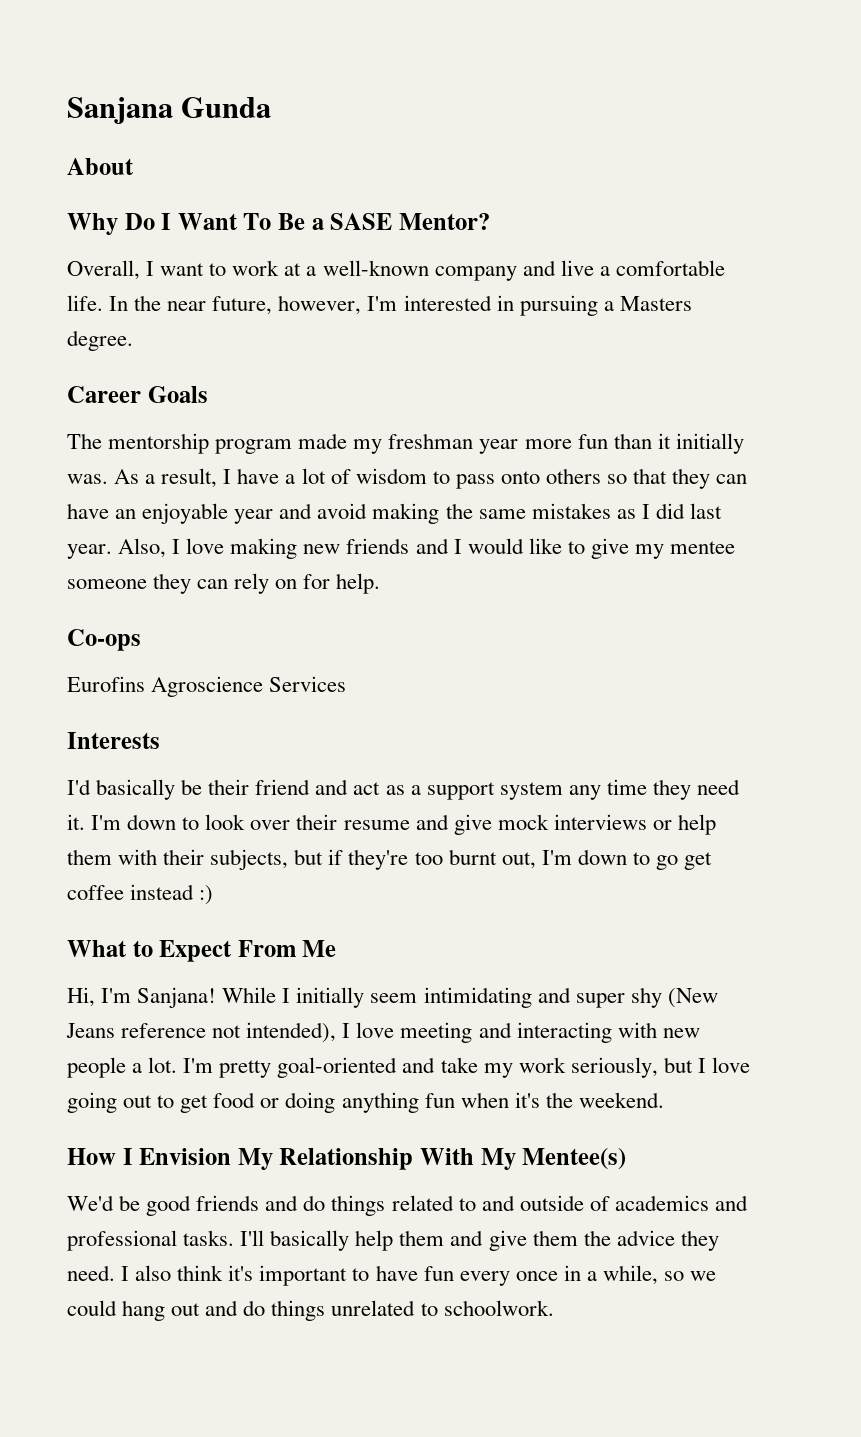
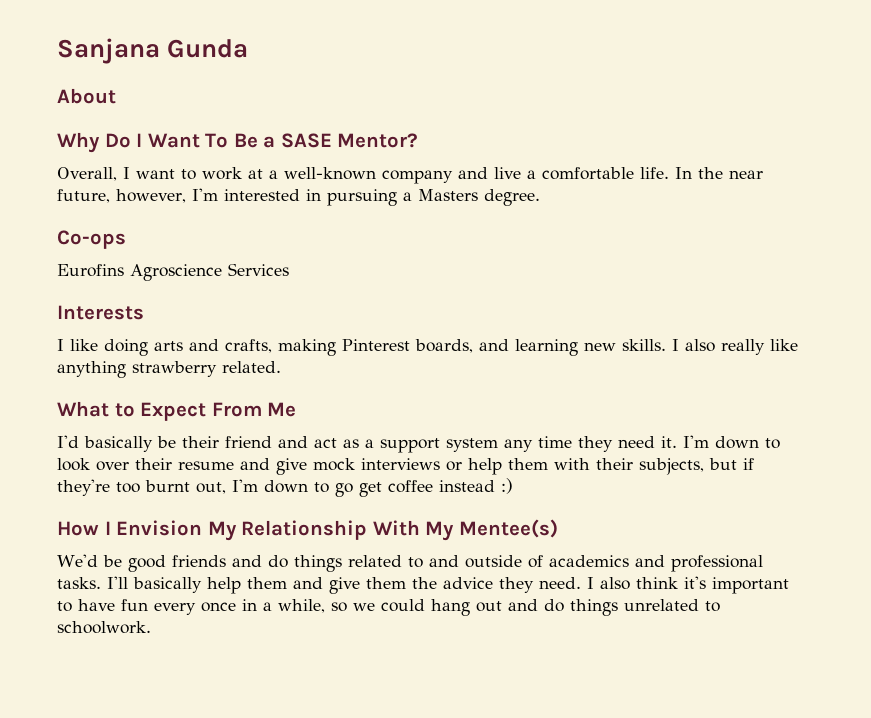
[67,386,208,403] [67,433,744,454] [67,468,748,489] [67,503,722,524] [67,538,736,559] [67,573,381,594] // Career Goals // The mentorship program made my freshman year more fun than it initially was. As a result, I have a lot of wisdom to pass onto others so that they can have an enjoyable year and avoid making the same mistakes as I did last year. Also, I love making new friends and I would like to give my mentee someone they can rely on for help. -> (540, 197) none
(160, 740) none -> [57,339,798,356] [57,361,281,378] [57,401,297,421] // I like doing arts and crafts, making Pinterest boards, and learning new skills. I also really like anything strawberry related. // What to Expect From Me
[67,940,337,962] [67,987,718,1008] [66,1022,700,1043] [67,1057,750,1078] [67,1092,664,1113] // What to Expect From Me // Hi, I'm Sanjana! While I initially seem intimidating and super shy (New Jeans reference not intended), I love meeting and interacting with new people a lot. I'm pretty goal-oriented and take my work seriously, but I love going out to get food or doing anything fun when it's the weekend. -> (513, 486) none

